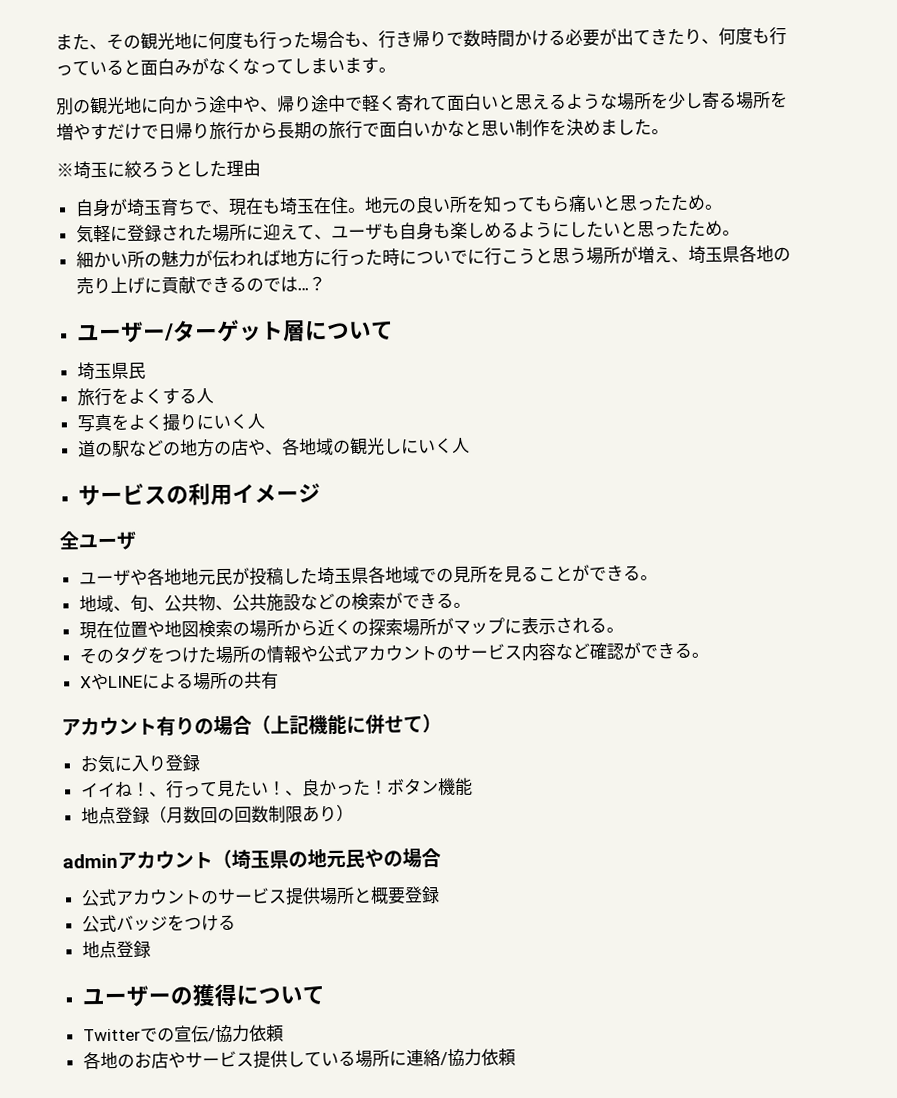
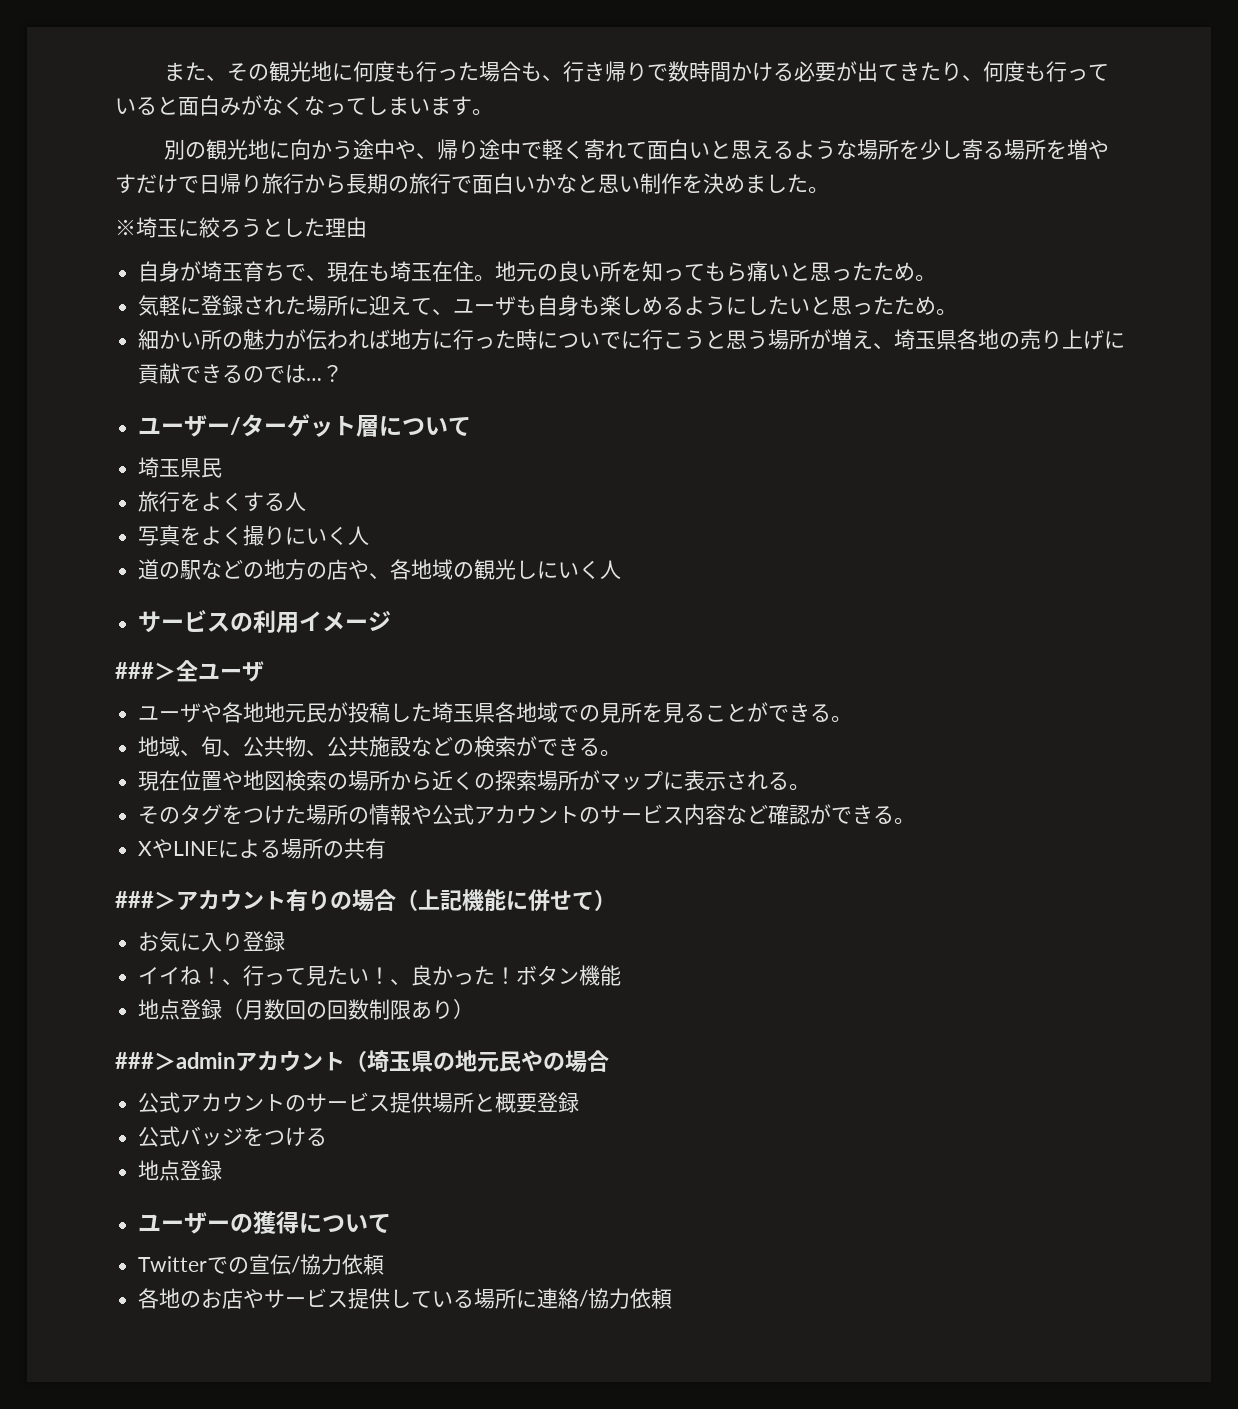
(321, 493) none -> [115,662,176,680] ###＞
(279, 680) none -> [115,891,176,909] ###＞
(354, 813) none -> [115,1052,176,1070] ###＞

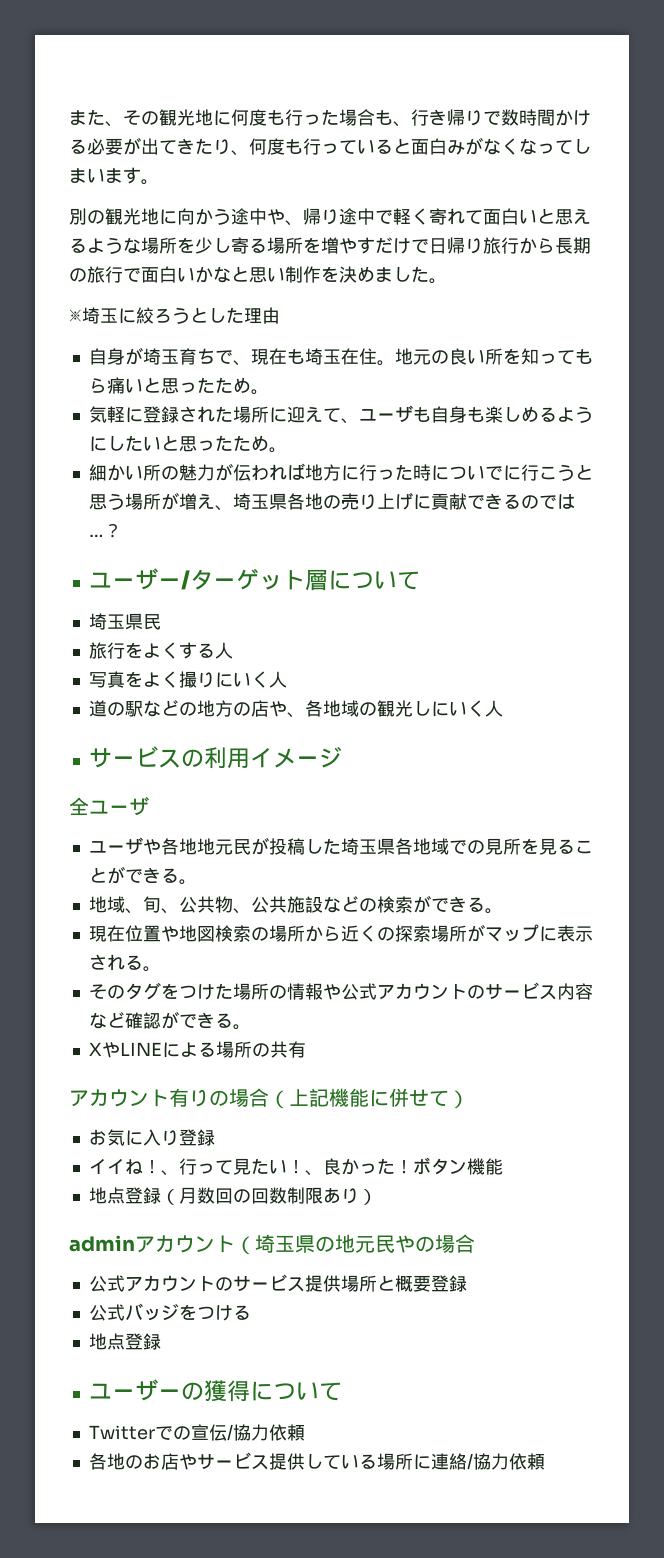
[115,662,176,680] ###＞ -> (342, 757) none
[115,891,176,909] ###＞ -> (306, 1049) none
[115,1052,176,1070] ###＞ -> (377, 1197) none

